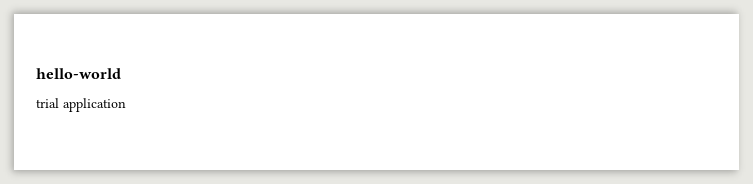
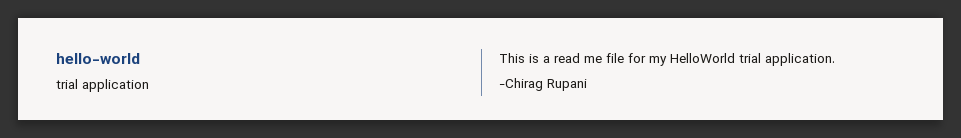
(126, 105) none -> [499,53,835,66] [499,78,587,91] // This is a read me file for my HelloWorld trial application. // -Chirag Rupani

